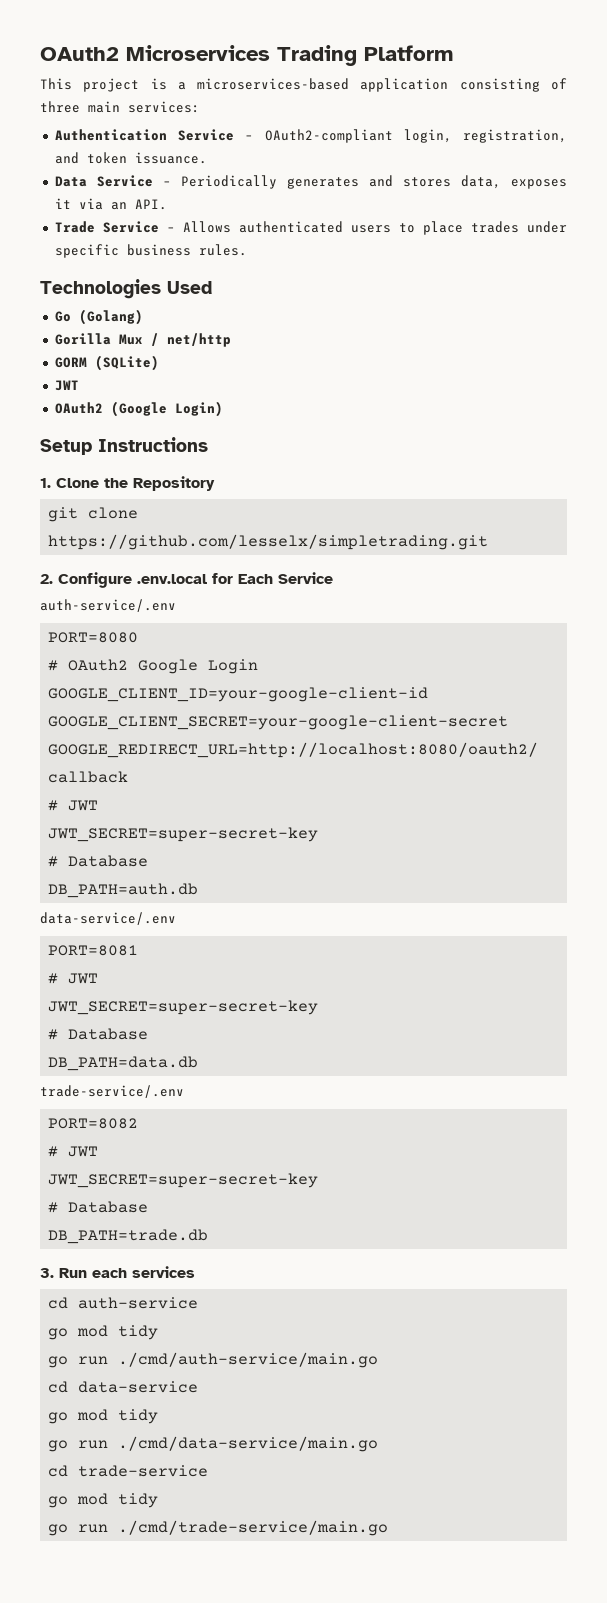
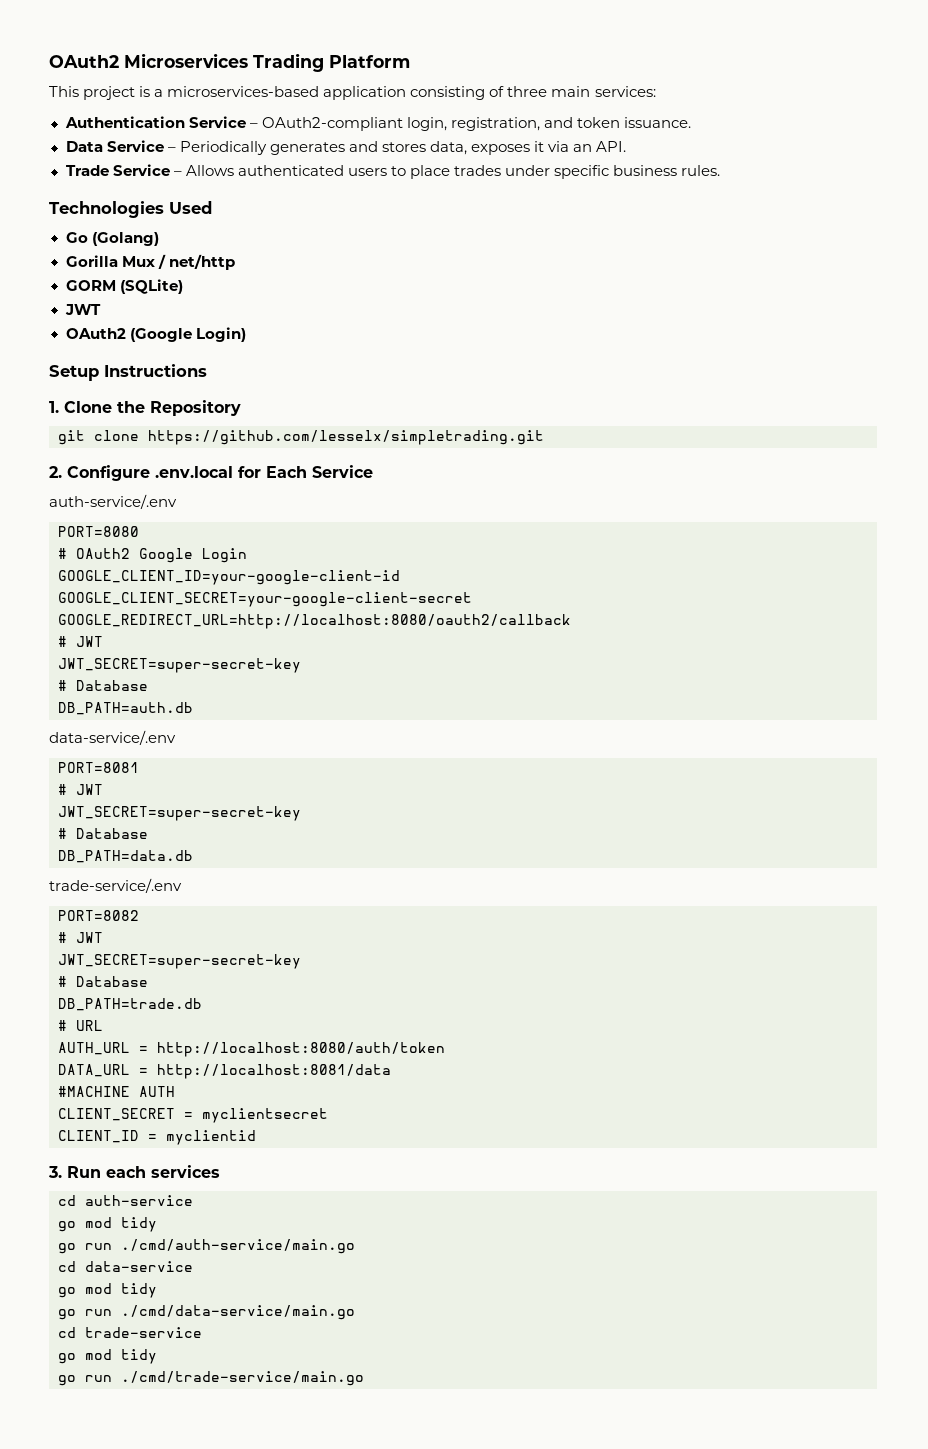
(209, 1236) none -> [58,1020,103,1031] [58,1042,445,1057] [58,1064,391,1079] [58,1086,175,1097] [58,1108,328,1123] [58,1130,256,1145] // # URL // AUTH_URL = http://localhost:8080/auth/token // DATA_URL = http://localhost:8081/data // #MACHINE AUTH // CLIENT_SECRET = myclientsecret // CLIENT_ID = myclientid

